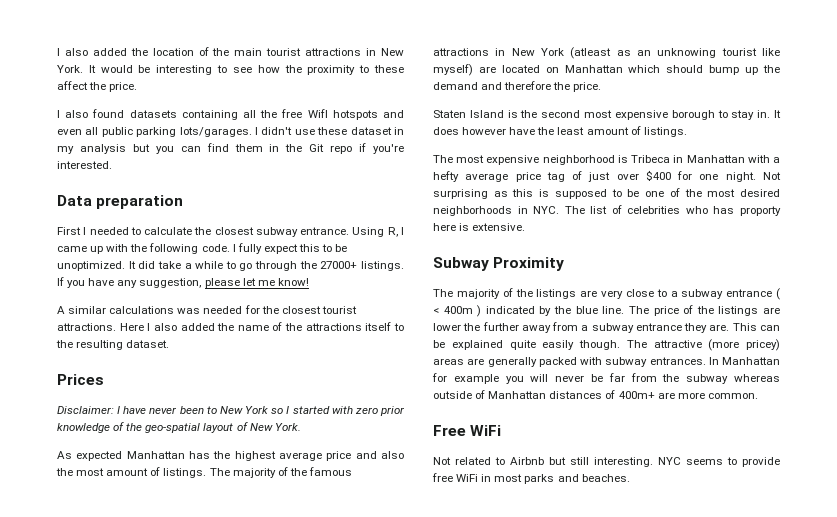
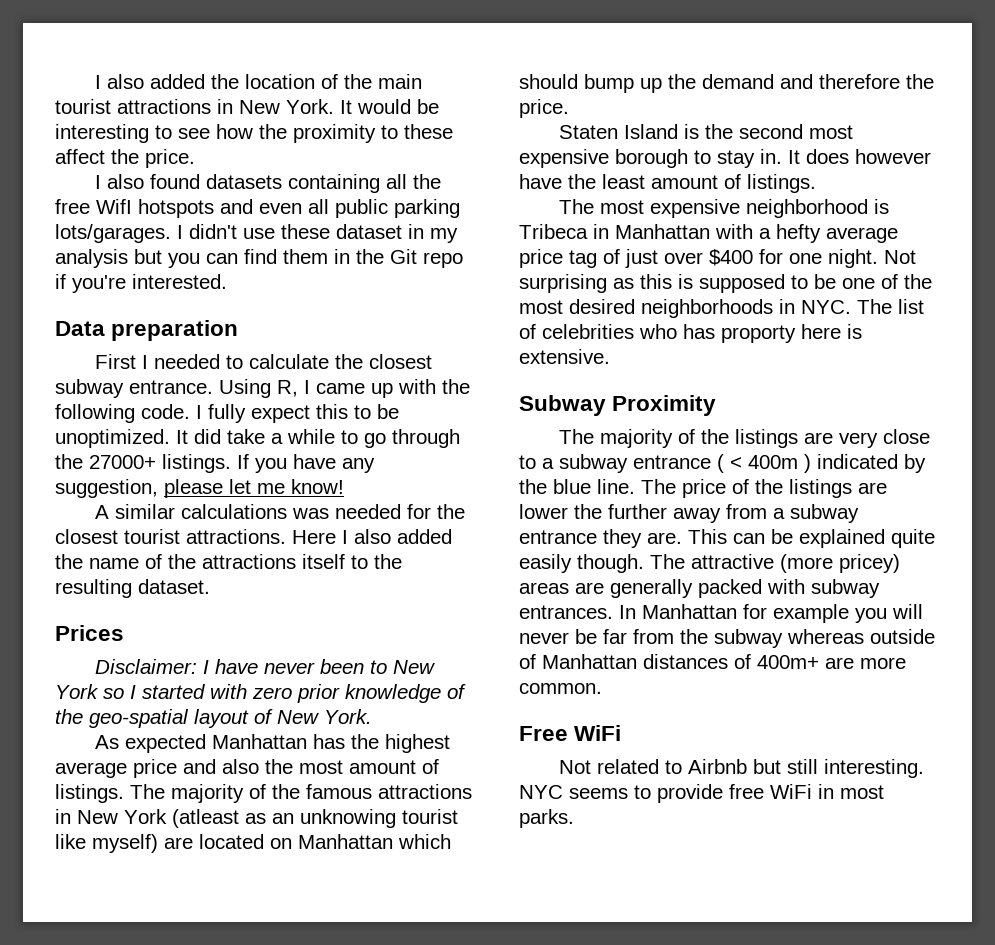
[524,474,630,484] parks and beaches. -> [519,809,574,828] parks.

